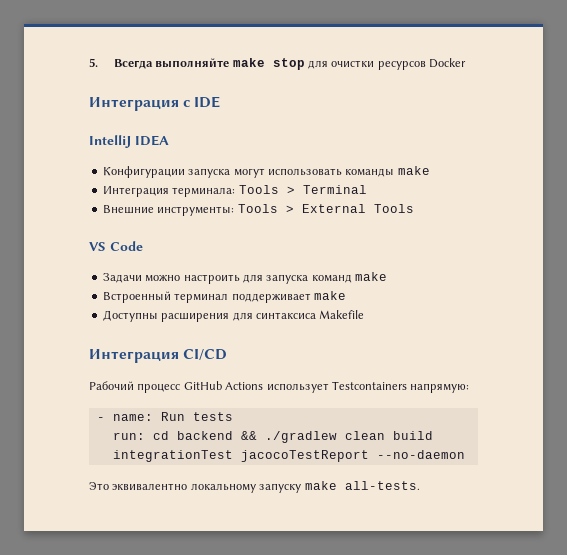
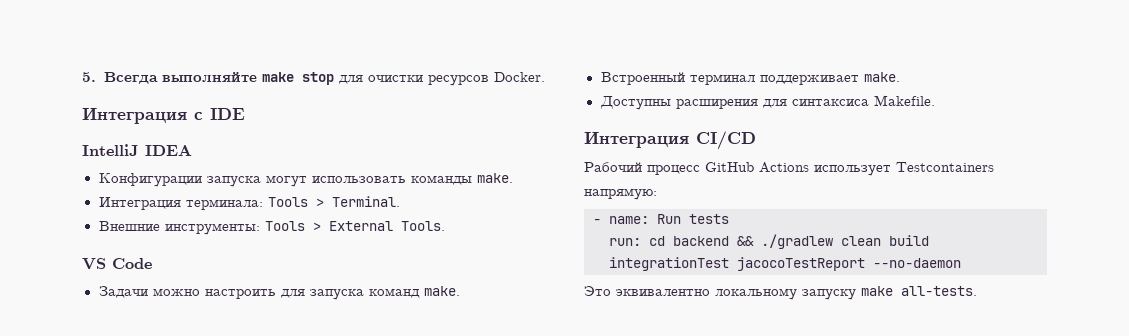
[429,58,467,68] Docker -> [493,72,545,82] Docker.
[397,166,430,175] make -> [476,173,513,183] make.
[302,185,367,194] Terminal -> [331,196,400,207] Terminal.
[373,204,414,213] Tools -> [400,221,445,231] Tools.
[355,272,387,281] make -> [423,286,460,296] make.
[313,291,346,300] make -> [863,72,900,82] make.
[319,310,365,319] Makefile -> [873,95,935,106] Makefile.

